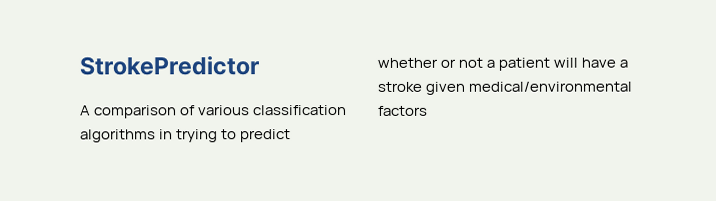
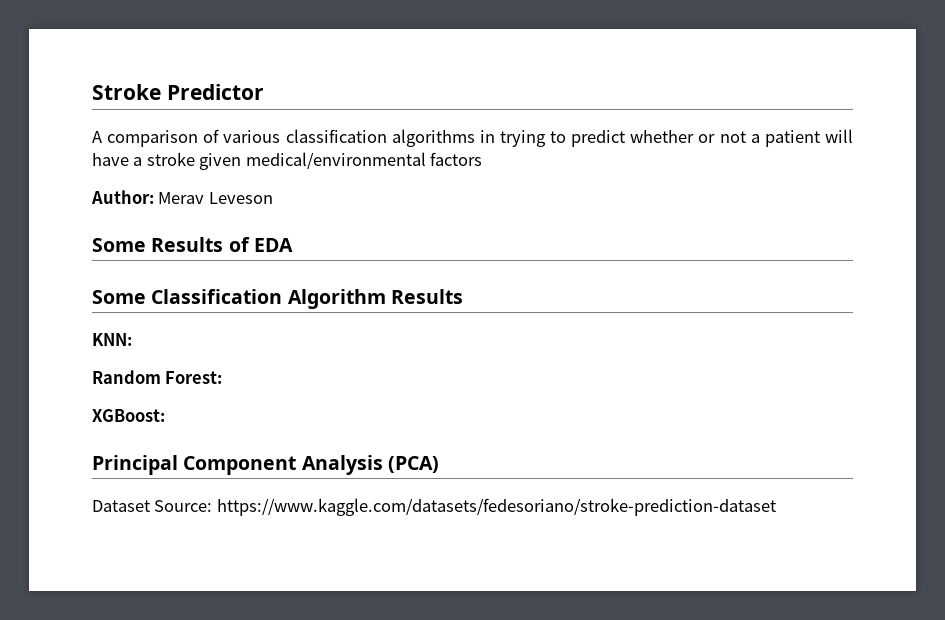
[79,56,260,76] StrokePredictor -> [92,84,264,100] Stroke Predictor
(428, 110) none -> [91,190,273,204] [92,237,293,252] [92,289,463,309] [92,333,132,346] [92,370,223,384] [92,409,165,422] [92,455,439,475] [92,498,776,516] // Author: Merav Leveson // Some Results of EDA // Some Classification Algorithm Results // KNN: // Random Forest: // XGBoost: // Principal Component Analysis (PCA) // Dataset Source: https://www.kaggle.com/datasets/fedesoriano/stroke-prediction-dataset

